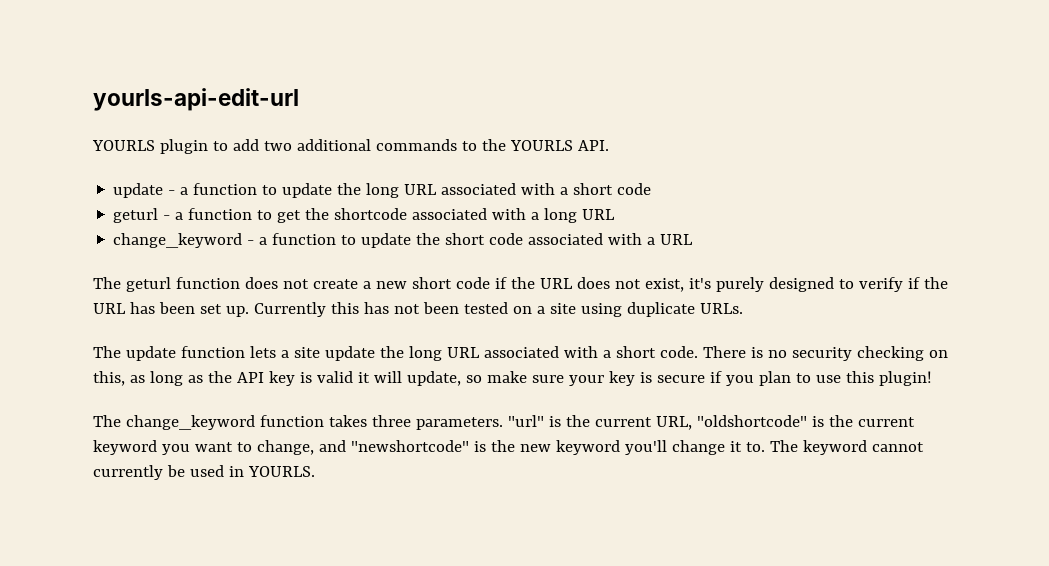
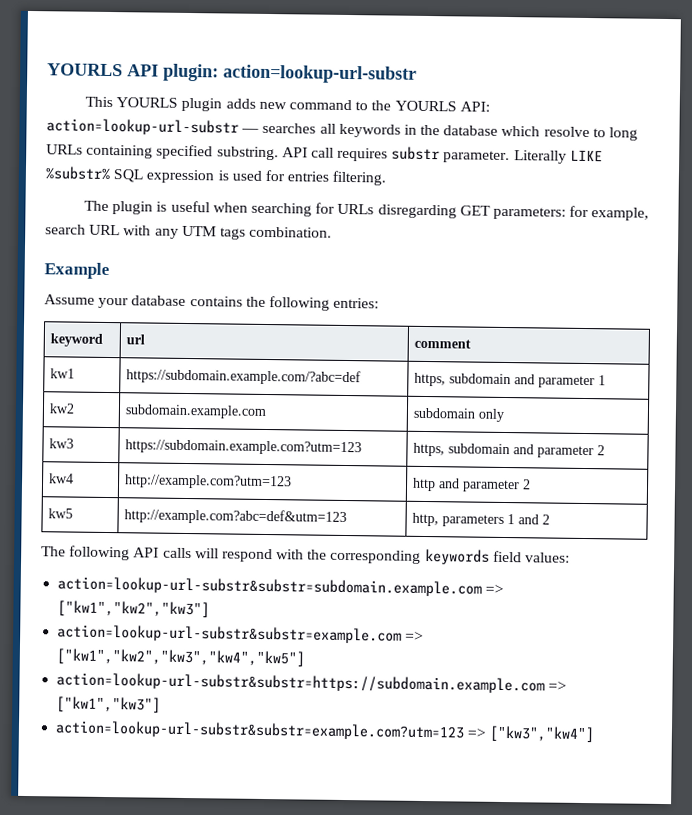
[93,88,299,111] [92,139,609,154] [113,183,652,198] [113,208,616,223] [113,233,694,248] [93,277,948,292] [93,302,743,317] [93,346,948,361] [93,371,932,386] [93,415,915,430] [93,440,924,455] [93,465,315,480] yourls-api-edit-url // YOURLS plugin to add two additional commands to the YOURLS API. // update - a function to update the long URL associated with a short code // geturl - a function to get the shortcode associated with a long URL // change_keyword - a function to update the short code associated with a URL // The geturl function does not create a new short code if the URL does not exist, it's purely designed to verify if the URL has been set up. Currently this has not been tested on a site using duplicate URLs. // The update function lets a site update the long URL associated with a short code. There is no security checking on this, as long as the API key is valid it will update, so make sure your key is secure if you plan to use this plugin! // The change_keyword function takes three parameters. "url" is the current URL, "oldshortcode" is the current keyword you want to change, and "newshortcode" is the new keyword you'll change it to. The keyword cannot currently be used in YOURLS. -> [47,63,417,84] [85,96,490,112] [46,118,639,141] [46,144,603,164] [45,166,387,186] [84,200,650,221] [45,224,333,240] [44,262,110,280] [44,294,380,311] [49,333,103,347] [125,334,145,345] [413,338,471,349] [49,368,75,379] [125,368,361,386] [413,372,606,389] [48,403,75,414] [124,404,267,419] [412,407,504,422] [48,438,74,449] [124,439,362,456] [412,442,605,459] [48,473,74,484] [123,474,292,490] [411,477,531,493] [47,508,73,519] [123,508,347,526] [411,512,550,527] [41,545,571,565] [57,576,505,597] [57,600,211,618] [57,624,425,644] [56,648,306,667] [56,672,568,694] [56,696,162,713] [55,720,596,743] YOURLS API plugin: action=lookup-url-substr // This YOURLS plugin adds new command to the YOURLS API: action=lookup-url-substr — searches all keywords in the database which resolve to long URLs containing specified substring. API call requires substr parameter. Literally LIKE %substr% SQL expression is used for entries filtering. // The plugin is useful when searching for URLs disregarding GET parameters: for example, search URL with any UTM tags combination. // Example // Assume your database contains the following entries: // keyword | url | comment // kw1 | https://subdomain.example.com/?abc=def | https, subdomain and parameter 1 // kw2 | subdomain.example.com | subdomain only // kw3 | https://subdomain.example.com?utm=123 | https, subdomain and parameter 2 // kw4 | http://example.com?utm=123 | http and parameter 2 // kw5 | http://example.com?abc=def&utm=123 | http, parameters 1 and 2 // The following API calls will respond with the corresponding keywords field values: // action=lookup-url-substr&substr=subdomain.example.com => ["kw1","kw2","kw3"] // action=lookup-url-substr&substr=example.com => ["kw1","kw2","kw3","kw4","kw5"] // action=lookup-url-substr&substr=https://subdomain.example.com => ["kw1","kw3"] // action=lookup-url-substr&substr=example.com?utm=123 => ["kw3","kw4"]

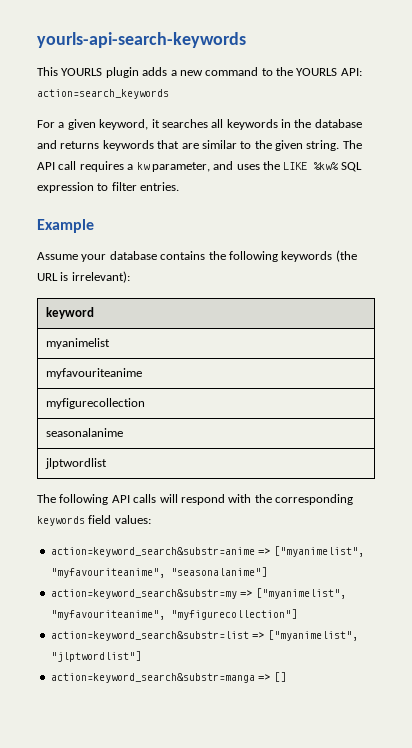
[47,63,417,84] YOURLS API plugin: action=lookup-url-substr -> [37,32,246,48] yourls-api-search-keywords
(256, 103) none -> [170,70,177,76] a
[46,118,260,136] action=lookup-url-substr — -> [37,89,169,99] [37,119,160,130] action=search_keywords // For a given keyword, it
[501,125,639,141] [46,144,603,164] [45,166,387,186] [84,200,650,221] [45,224,333,240] which resolve to long URLs containing specified substring. API call requires substr parameter. Literally LIKE %substr% SQL expression is used for entries filtering. // The plugin is useful when searching for URLs disregarding GET parameters: for example, search URL with any UTM tags combination. -> [37,140,362,151] [37,161,362,172] [37,182,180,193] and returns keywords that are similar to the given string. The API call requires a kw parameter, and uses the LIKE %kw% SQL expression to filter entries.
[333,297,380,309] [49,333,103,347] [125,334,145,345] [413,338,471,349] [49,368,75,379] [125,368,361,386] [413,372,606,389] [48,403,75,414] [124,404,267,419] [412,407,504,422] [48,438,74,449] [124,439,362,456] [412,442,605,459] [48,473,74,484] [123,474,292,490] [411,477,531,493] [47,508,73,519] [123,508,347,526] [411,512,550,527] entries: // keyword | url | comment // kw1 | https://subdomain.example.com/?abc=def | https, subdomain and parameter 1 // kw2 | subdomain.example.com | subdomain only // kw3 | https://subdomain.example.com?utm=123 | https, subdomain and parameter 2 // kw4 | http://example.com?utm=123 | http and parameter 2 // kw5 | http://example.com?abc=def&utm=123 | http, parameters 1 and 2 -> [281,250,357,262] [37,271,130,283] [46,307,95,319] [46,338,111,349] [46,368,143,379] [46,398,146,409] [46,428,124,437] [45,458,108,469] keywords (the URL is irrelevant): // keyword // myanimelist // myfavouriteanime // myfigurecollection // seasonalanime // jlptwordlist
[57,576,505,597] [57,600,211,618] [57,624,425,644] [56,648,306,667] [56,672,568,694] [56,696,162,713] [55,720,596,743] action=lookup-url-substr&substr=subdomain.example.com => ["kw1","kw2","kw3"] // action=lookup-url-substr&substr=example.com => ["kw1","kw2","kw3","kw4","kw5"] // action=lookup-url-substr&substr=https://subdomain.example.com => ["kw1","kw3"] // action=lookup-url-substr&substr=example.com?utm=123 => ["kw3","kw4"] -> [50,546,364,557] [50,567,267,578] [50,588,346,599] [50,609,297,620] [50,630,358,641] [50,651,141,662] [50,672,286,683] action=keyword_search&substr=anime => ["myanimelist", "myfavouriteanime", "seasonalanime"] // action=keyword_search&substr=my => ["myanimelist", "myfavouriteanime", "myfigurecollection"] // action=keyword_search&substr=list => ["myanimelist", "jlptwordlist"] // action=keyword_search&substr=manga => []

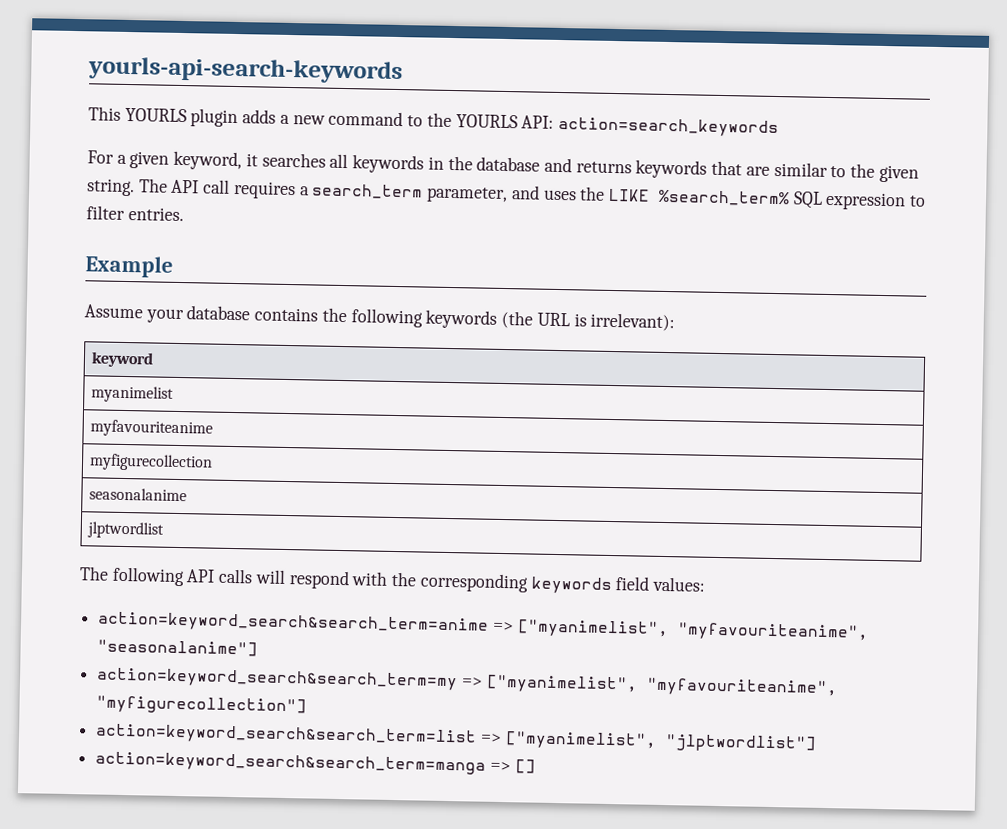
[136,162,150,170] kw -> [311,183,424,200] search_term
[313,162,340,170] %kw% -> [657,189,790,207] %search_term%
[50,547,255,557] action=keyword_search&substr=anime -> [97,611,490,635] action=keyword_search&search_term=anime
[50,589,237,599] action=keyword_search&substr=my -> [96,667,459,691] action=keyword_search&search_term=my
[50,631,249,641] action=keyword_search&substr=list -> [95,723,478,747] action=keyword_search&search_term=list
[50,673,255,683] action=keyword_search&substr=manga -> [95,751,487,775] action=keyword_search&search_term=manga

